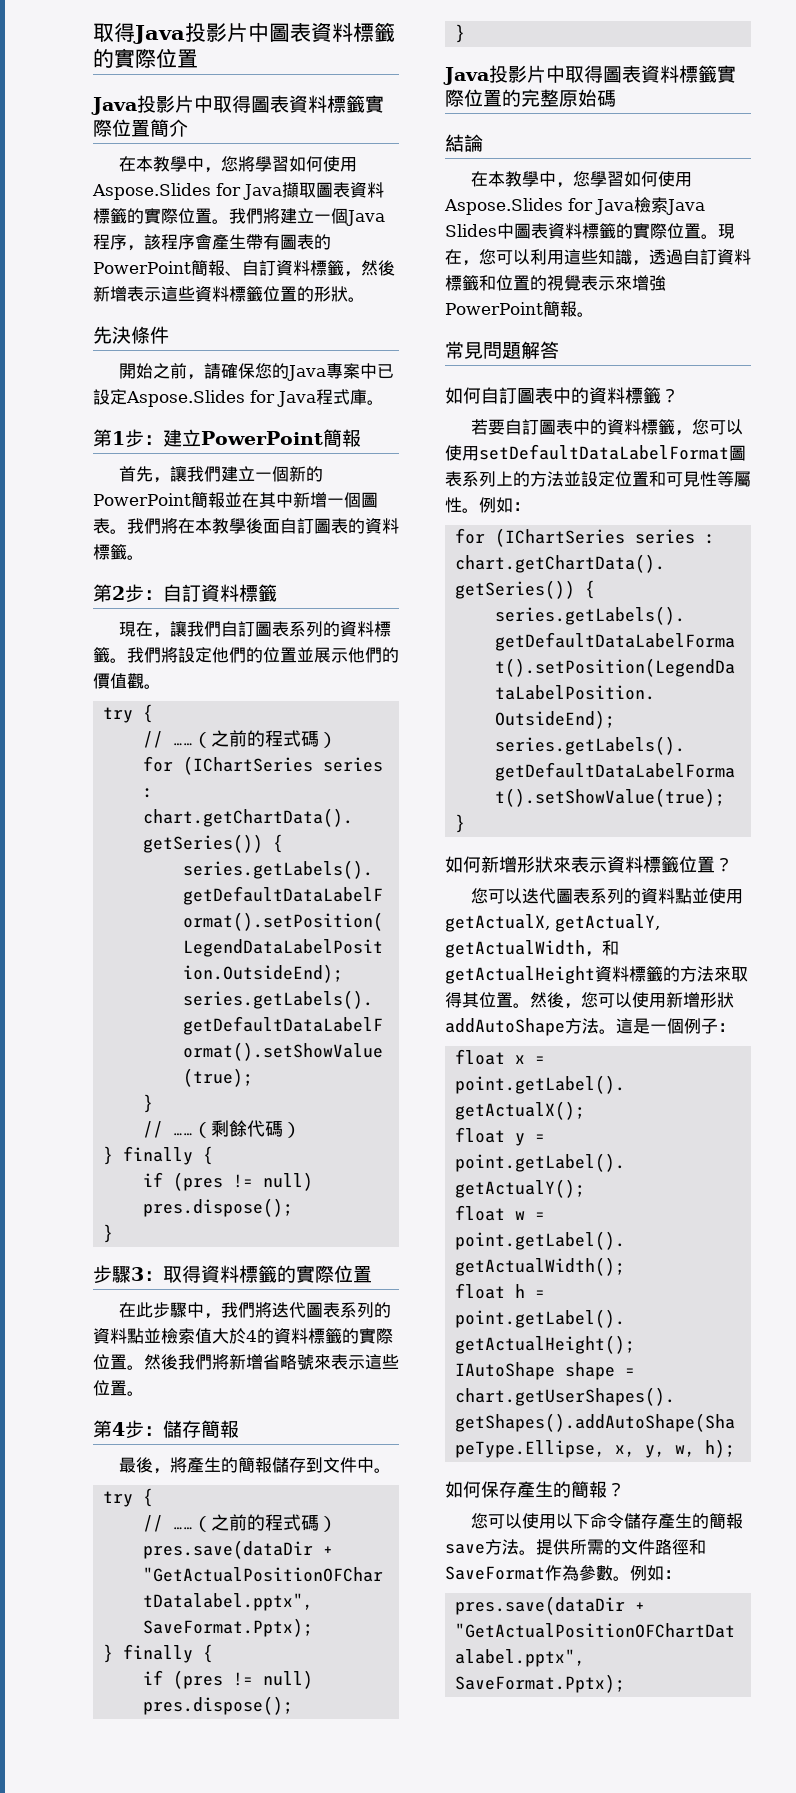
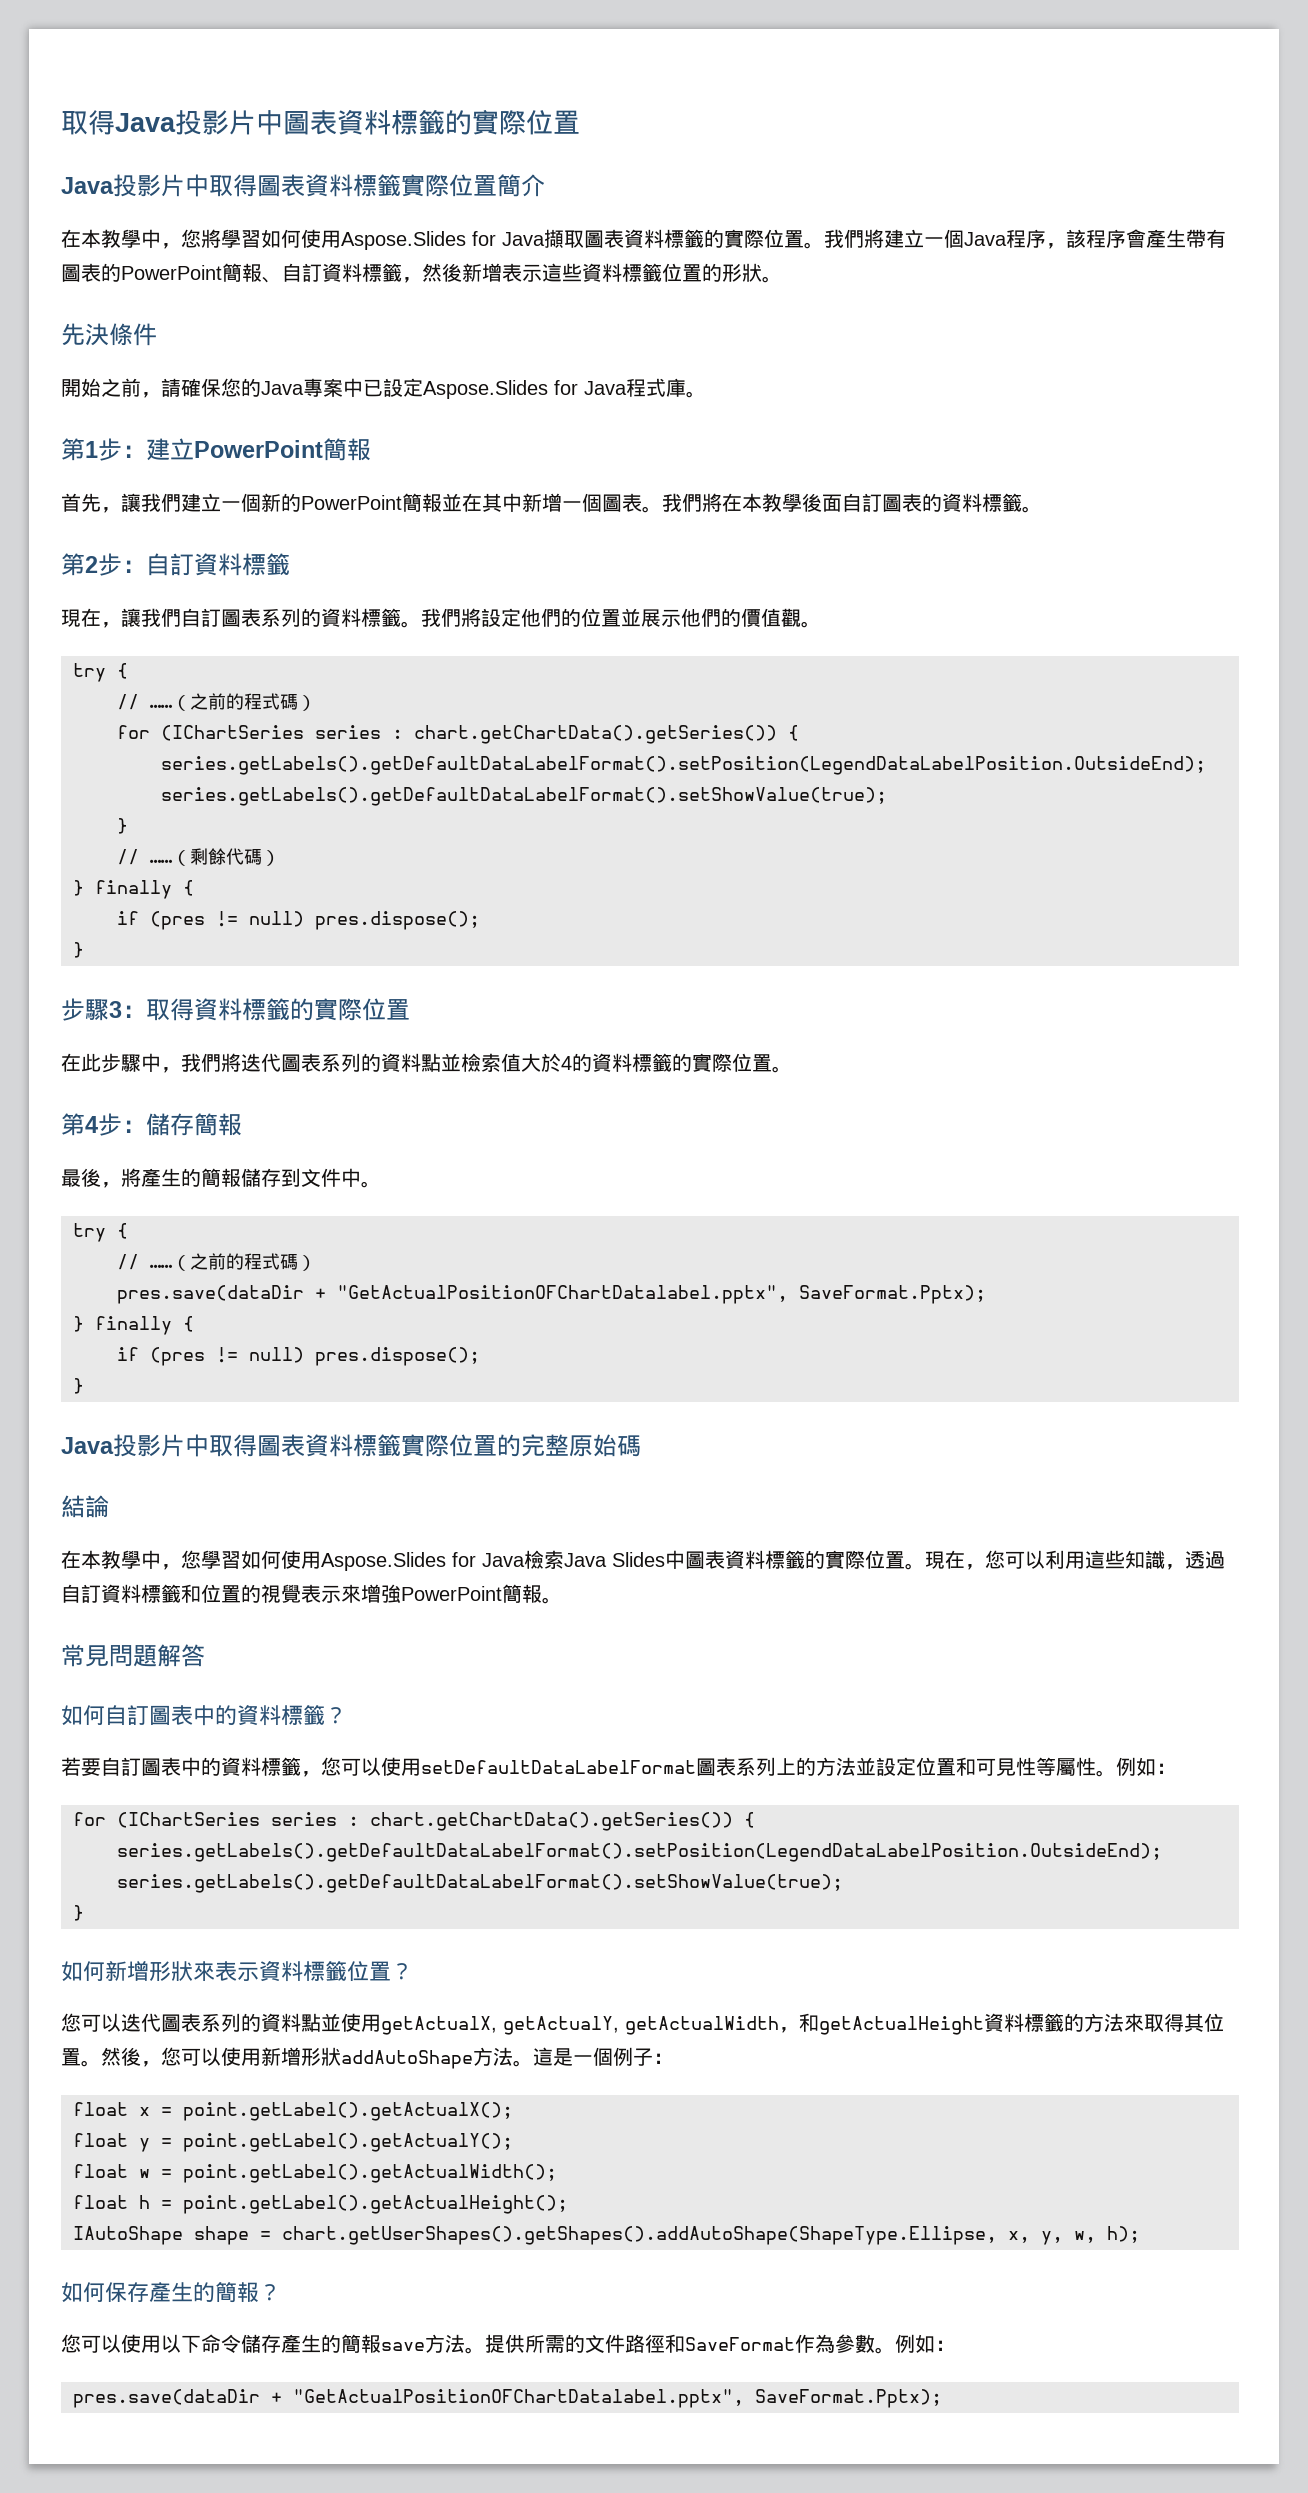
[144,1353,399,1370] [93,1380,144,1396] 然後我們將新增省略號來表示這些位置。 -> (792, 1069) none

